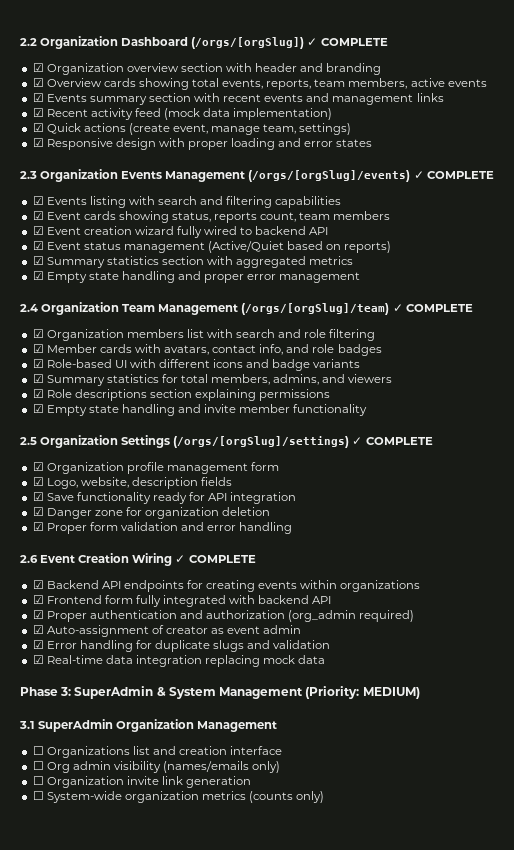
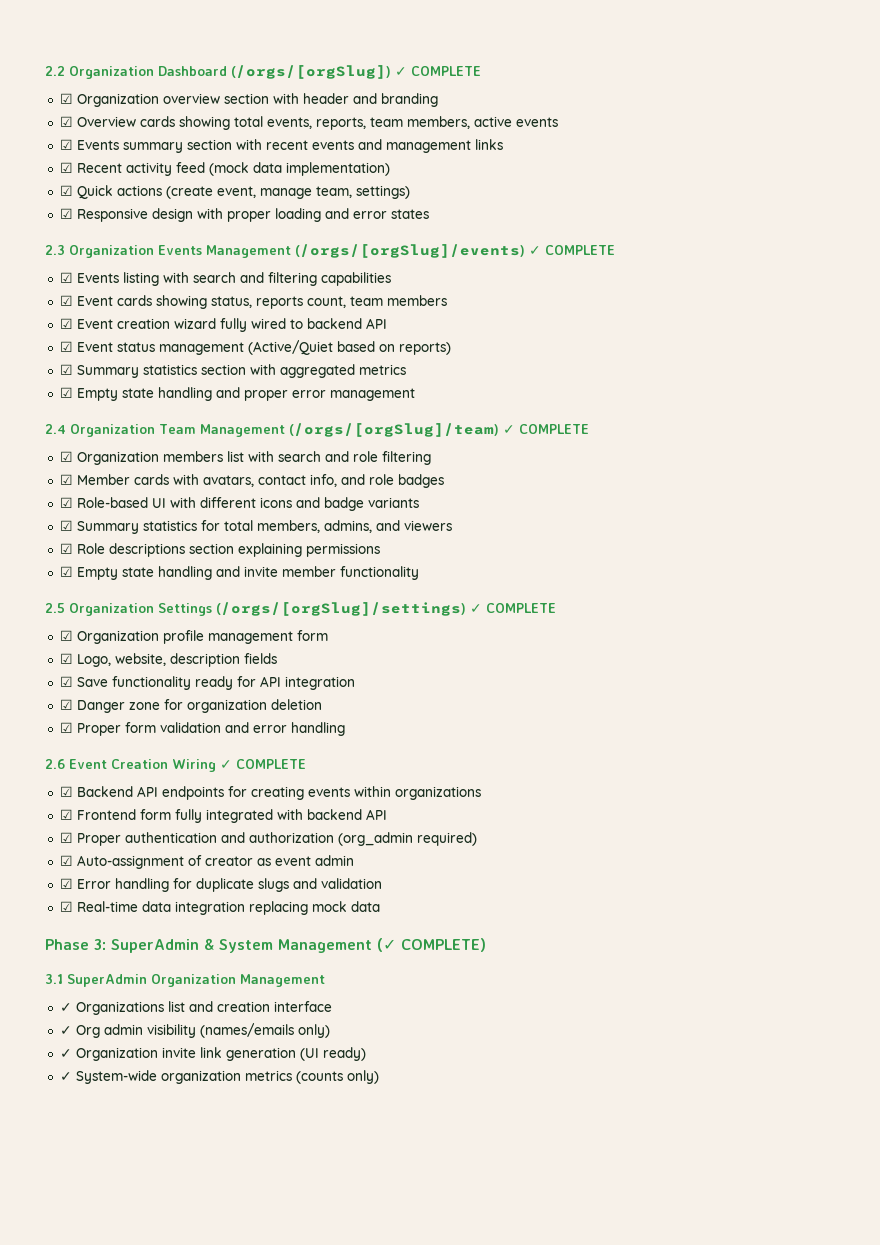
[305,686,420,699] (Priority: MEDIUM) -> [377,938,486,952] (✓ COMPLETE)
[32,746,44,755] ☐ -> [59,1003,72,1012] ✓
[32,761,44,770] ☐ -> [59,1026,72,1035] ✓
[32,776,44,785] ☐ -> [59,1049,72,1058] ✓
[32,791,44,800] // ☐ -> [299,1047,366,1061] [59,1072,72,1081] (UI ready) // ✓

